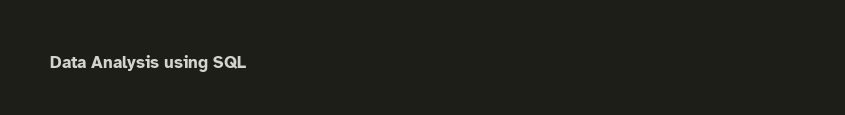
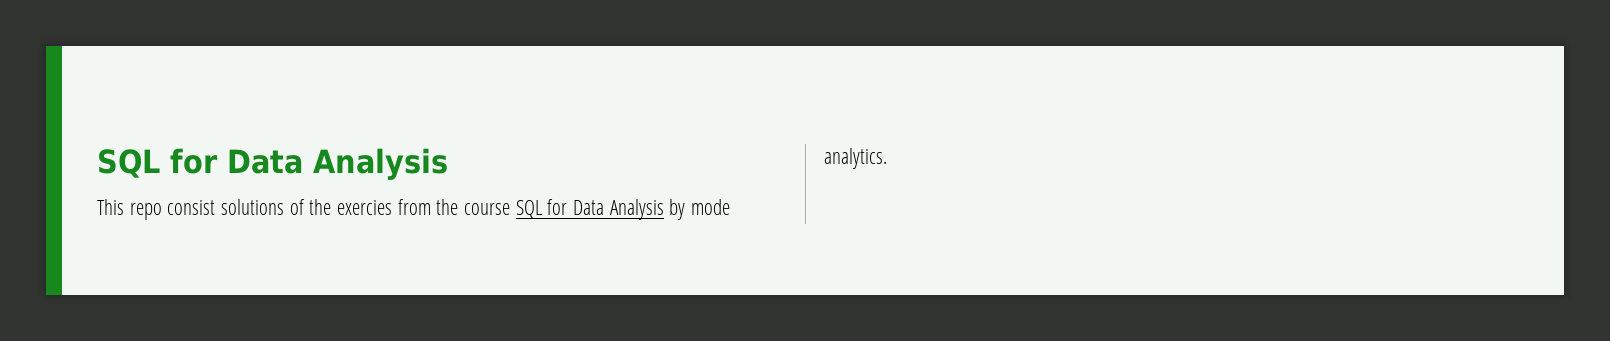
[50,55,246,72] Data Analysis using SQL -> [97,148,448,180] [97,199,731,220] [824,148,887,169] SQL for Data Analysis // This repo consist solutions of the exercies from the course SQL for Data Analysis by mode analytics.

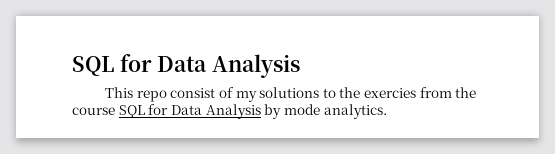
[221,199,305,215] solutions of -> [218,87,336,102] of my solutions to

